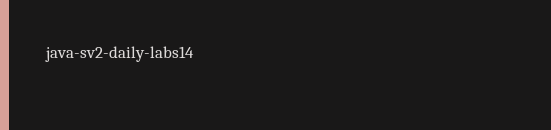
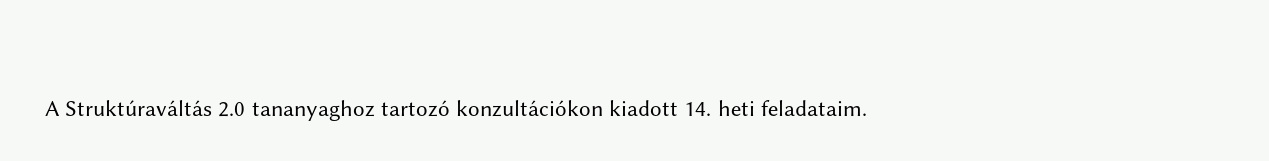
[45,46,194,62] java-sv2-daily-labs14 -> [45,100,867,121] A Struktúraváltás 2.0 tananyaghoz tartozó konzultációkon kiadott 14. heti feladataim.

